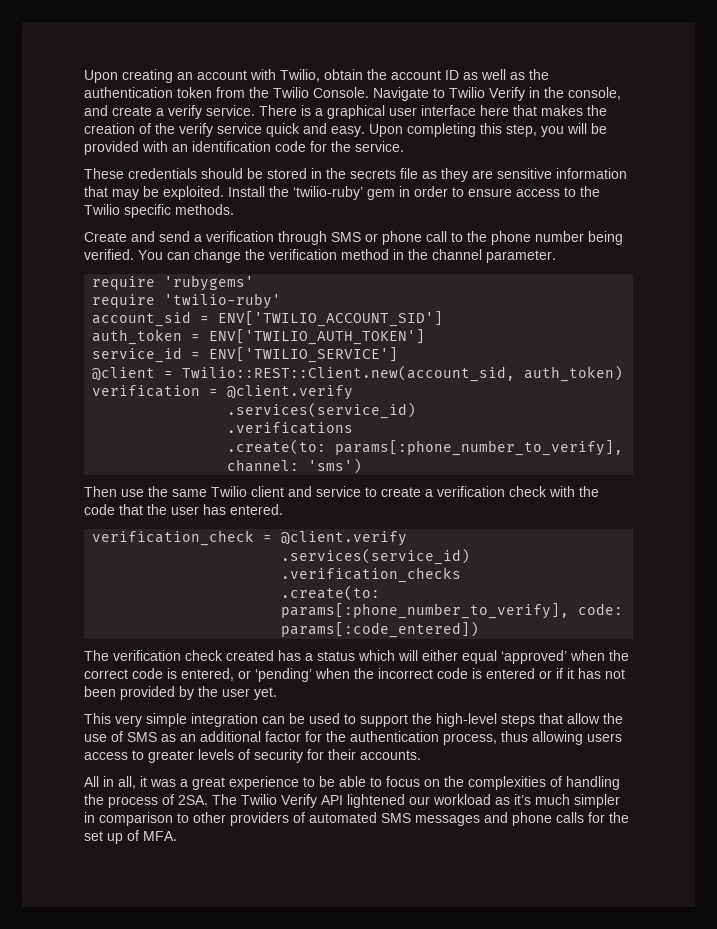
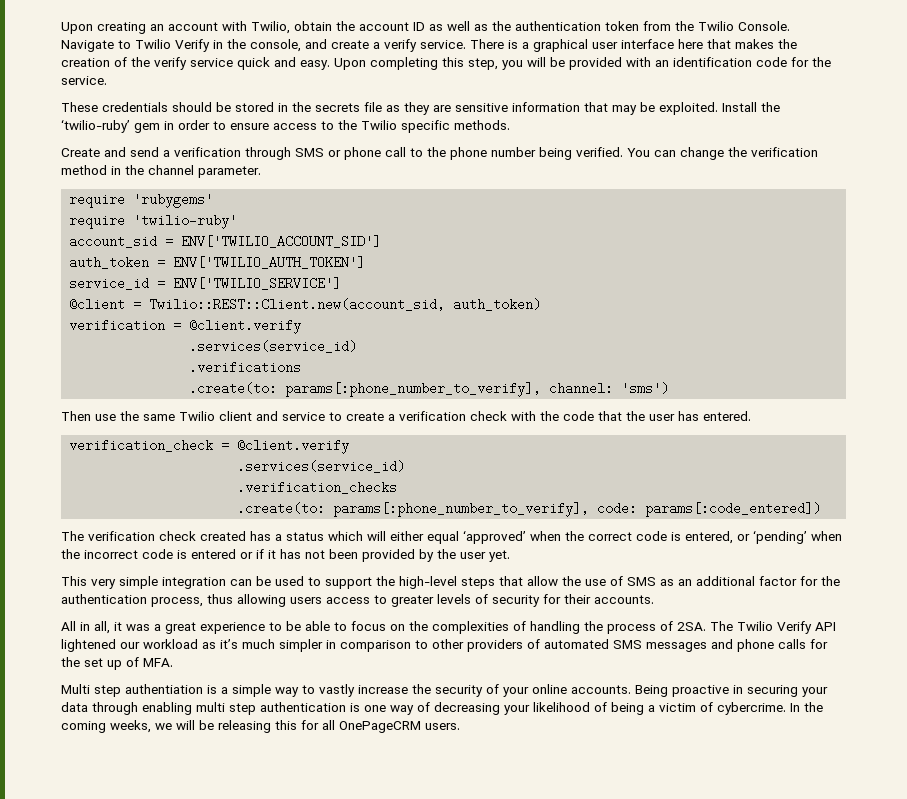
(177, 836) none -> [61,684,828,697] [61,702,823,715] [61,720,460,733] // Multi step authentiation is a simple way to vastly increase the security of your online accounts. Being proactive in securing your data through enabling multi step authentication is one way of decreasing your likelihood of being a victim of cybercrime. In the coming weeks, we will be releasing this for all OnePageCRM users.

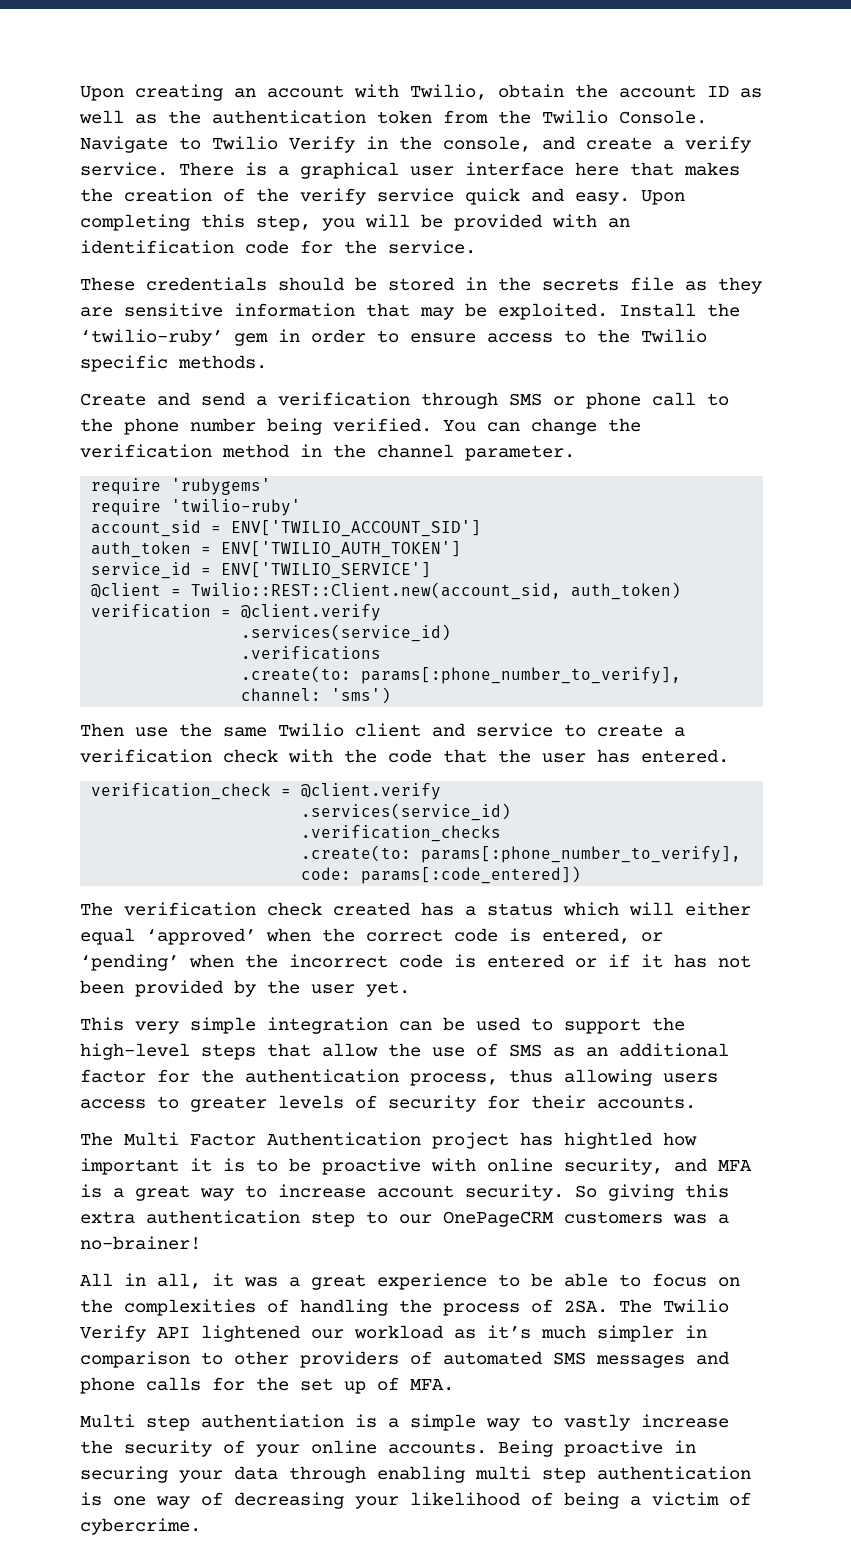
(654, 599) none -> [80,1132,697,1149] [80,1158,752,1175] [80,1184,729,1201] [80,1210,729,1227] [80,1236,201,1250] // The Multi Factor Authentication project has hightled how important it is to be proactive with online security, and MFA is a great way to increase account security. So giving this extra authentication step to our OnePageCRM customers was a no-brainer!
[790,702,823,712] [61,720,460,733] In the coming weeks, we will be releasing this for all OnePageCRM users. -> (201, 1526) none

